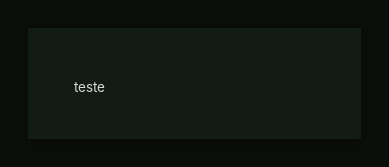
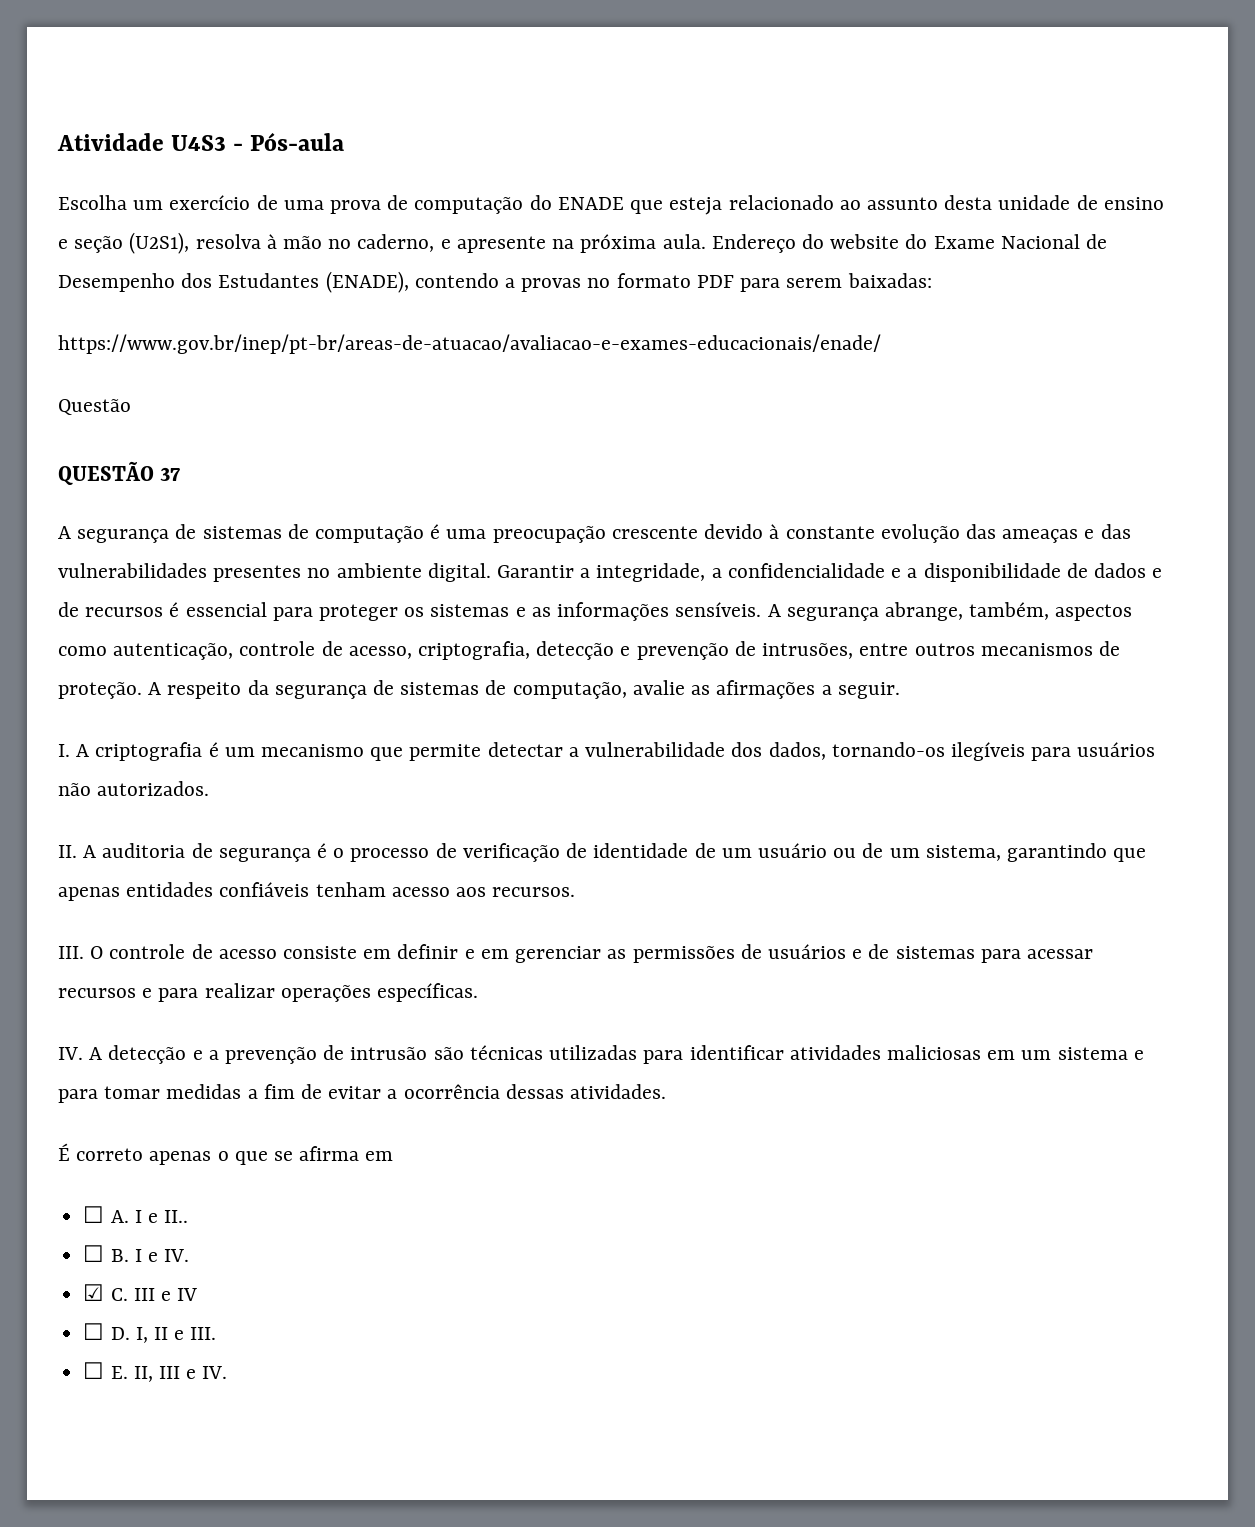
[74,82,105,92] teste -> [57,132,345,151] [58,195,1164,215] [58,232,1107,254] [58,271,932,293] [58,334,881,354] [58,399,131,415] [58,461,181,485] [58,524,1131,543] [58,563,1163,582] [58,602,1133,621] [58,641,1120,660] [58,680,900,699] [58,742,1156,761] [58,781,210,796] [58,843,1147,862] [58,882,576,901] [58,944,1093,963] [58,983,479,1002] [58,1045,1144,1064] [58,1084,667,1103] [58,1143,394,1165] [83,1206,189,1223] [83,1245,190,1262] [83,1284,198,1301] [83,1323,217,1343] [83,1362,228,1382] Atividade U4S3 - Pós-aula // Escolha um exercício de uma prova de computação do ENADE que esteja relacionado ao assunto desta unidade de ensino e seção (U2S1), resolva à mão no caderno, e apresente na próxima aula. Endereço do website do Exame Nacional de Desempenho dos Estudantes (ENADE), contendo a provas no formato PDF para serem baixadas: // https://www.gov.br/inep/pt-br/areas-de-atuacao/avaliacao-e-exames-educacionais/enade/ // Questão // QUESTÃO 37 // A segurança de sistemas de computação é uma preocupação crescente devido à constante evolução das ameaças e das vulnerabilidades presentes no ambiente digital. Garantir a integridade, a confidencialidade e a disponibilidade de dados e de recursos é essencial para proteger os sistemas e as informações sensíveis. A segurança abrange, também, aspectos como autenticação, controle de acesso, criptografia, detecção e prevenção de intrusões, entre outros mecanismos de proteção. A respeito da segurança de sistemas de computação, avalie as afirmações a seguir. // I. A criptografia é um mecanismo que permite detectar a vulnerabilidade dos dados, tornando-os ilegíveis para usuários não autorizados. // II. A auditoria de segurança é o processo de verificação de identidade de um usuário ou de um sistema, garantindo que apenas entidades confiáveis tenham acesso aos recursos. // III. O controle de acesso consiste em definir e em gerenciar as permissões de usuários e de sistemas para acessar recursos e para realizar operações específicas. // IV. A detecção e a prevenção de intrusão são técnicas utilizadas para identificar atividades maliciosas em um sistema e para tomar medidas a fim de evitar a ocorrência dessas atividades. // É correto apenas o que se afirma em // ☐ A. I e II.. // ☐ B. I e IV. // ☑ C. III e IV // ☐ D. I, II e III. // ☐ E. II, III e IV.

